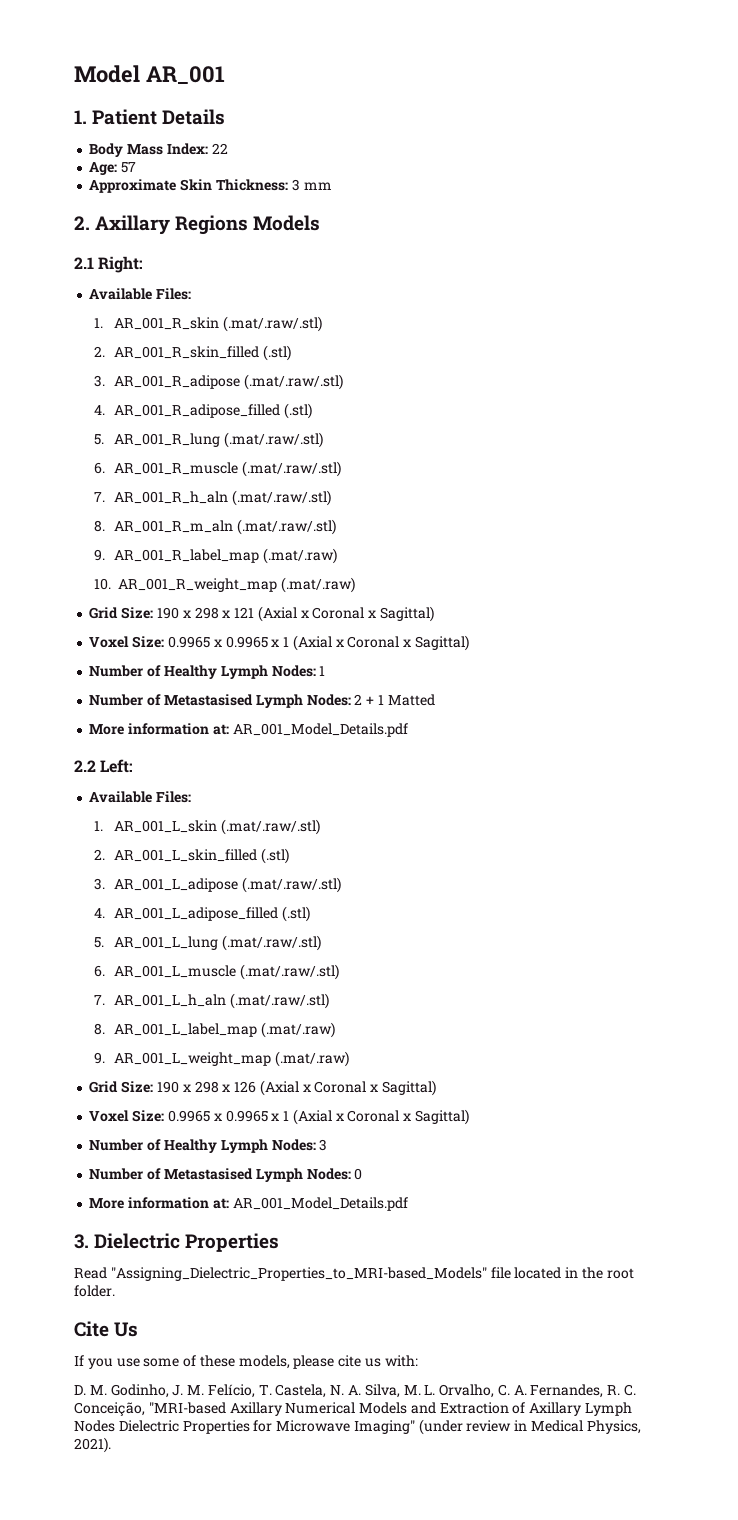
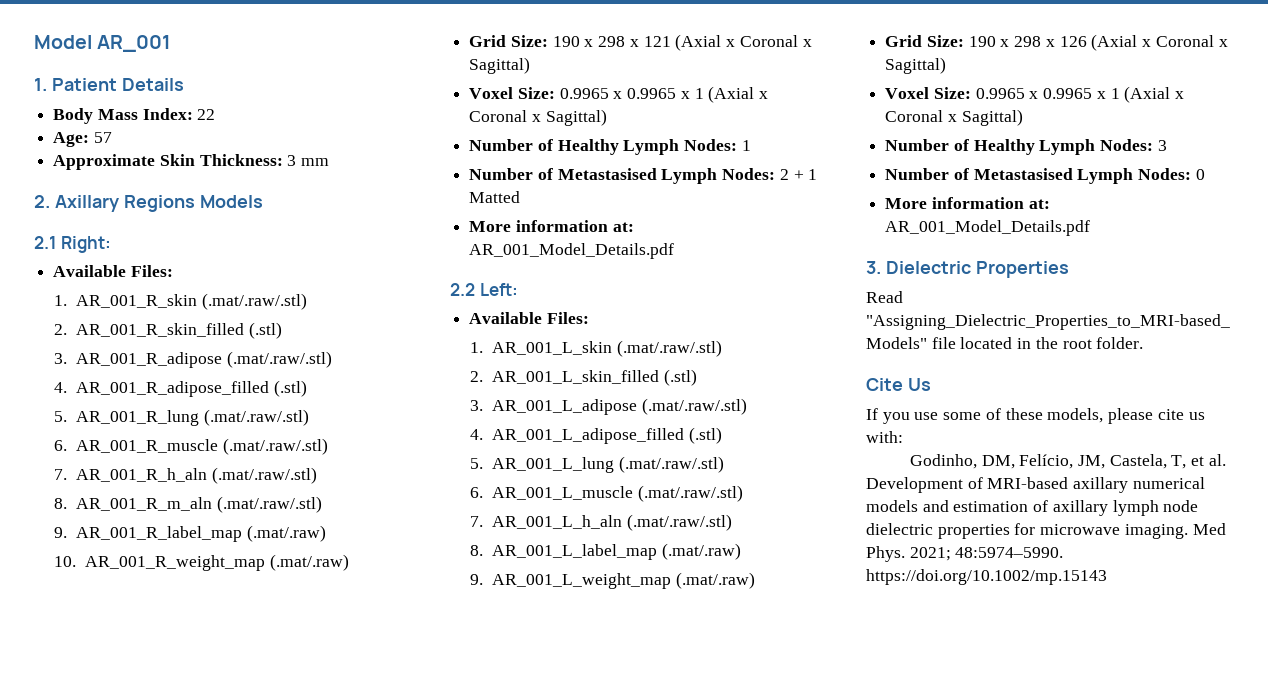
[74,1384,637,1398] [74,1402,633,1417] [74,1419,641,1435] [74,1437,111,1453] D. M. Godinho, J. M. Felício, T. Castela, N. A. Silva, M. L. Orvalho, C. A. Fernandes, R. C. Conceição, "MRI-based Axillary Numerical Models and Extraction of Axillary Lymph Nodes Dielectric Properties for Microwave Imaging" (under review in Medical Physics, 2021). -> [909,454,1226,469] [866,477,1205,493] [866,500,1199,516] [866,523,1226,539] [866,546,1064,562] [866,569,1107,585] Godinho, DM, Felício, JM, Castela, T, et al. Development of MRI-based axillary numerical models and estimation of axillary lymph node dielectric properties for microwave imaging. Med Phys. 2021; 48:5974–5990. https://doi.org/10.1002/mp.15143

